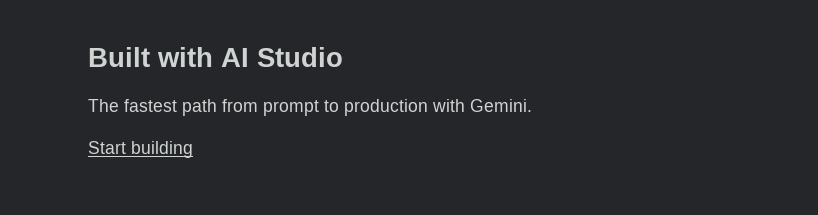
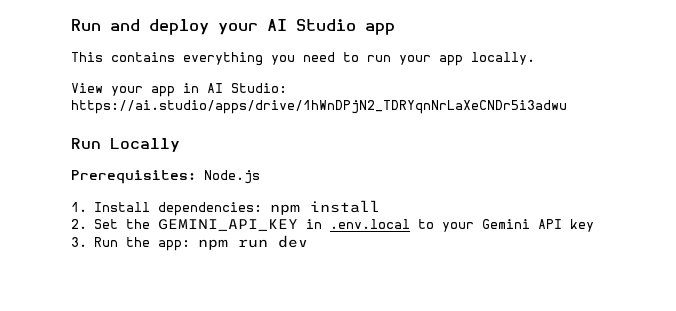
[88,47,343,67] [88,99,532,116] [88,141,193,158] Built with AI Studio // The fastest path from prompt to production with Gemini. // Start building -> [71,19,395,35] [71,52,535,66] [71,83,287,97] [71,100,567,114] [71,138,180,152] [71,170,260,184] [71,200,380,216] [71,219,594,232] [71,235,308,251] Run and deploy your AI Studio app // This contains everything you need to run your app locally. // View your app in AI Studio: https://ai.studio/apps/drive/1hWnDPjN2_TDRYqnNrLaXeCNDr5i3adwu // Run Locally // Prerequisites: Node.js // 1. Install dependencies: npm install // 2. Set the GEMINI_API_KEY in .env.local to your Gemini API key // 3. Run the app: npm run dev

